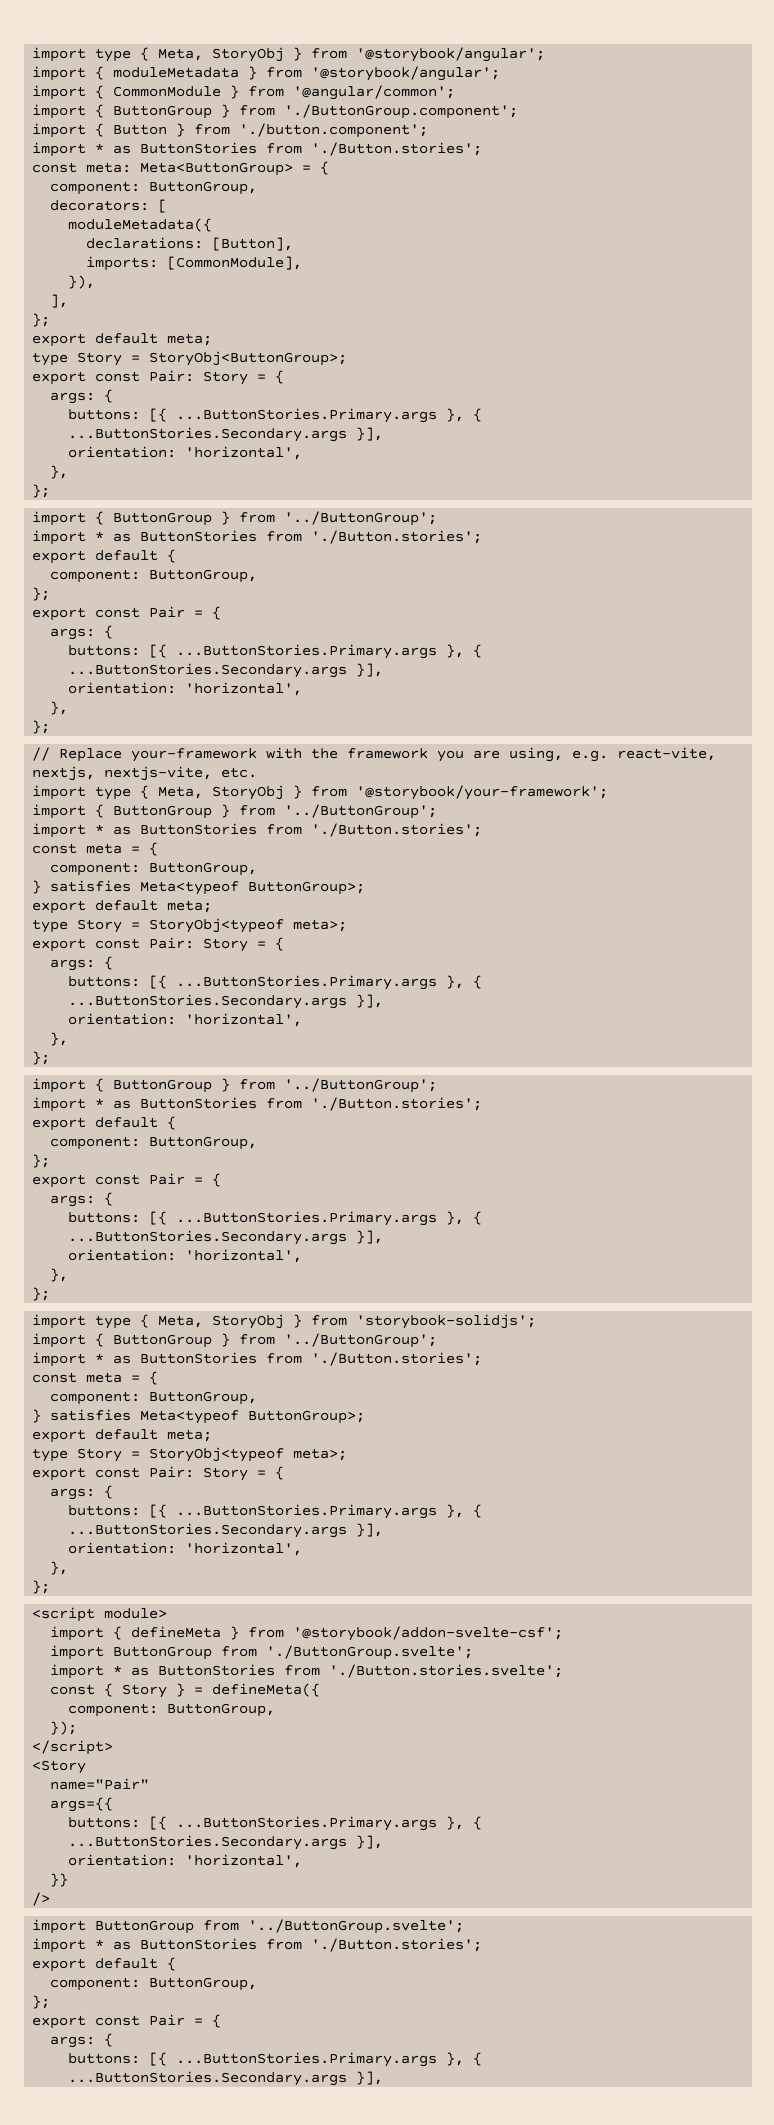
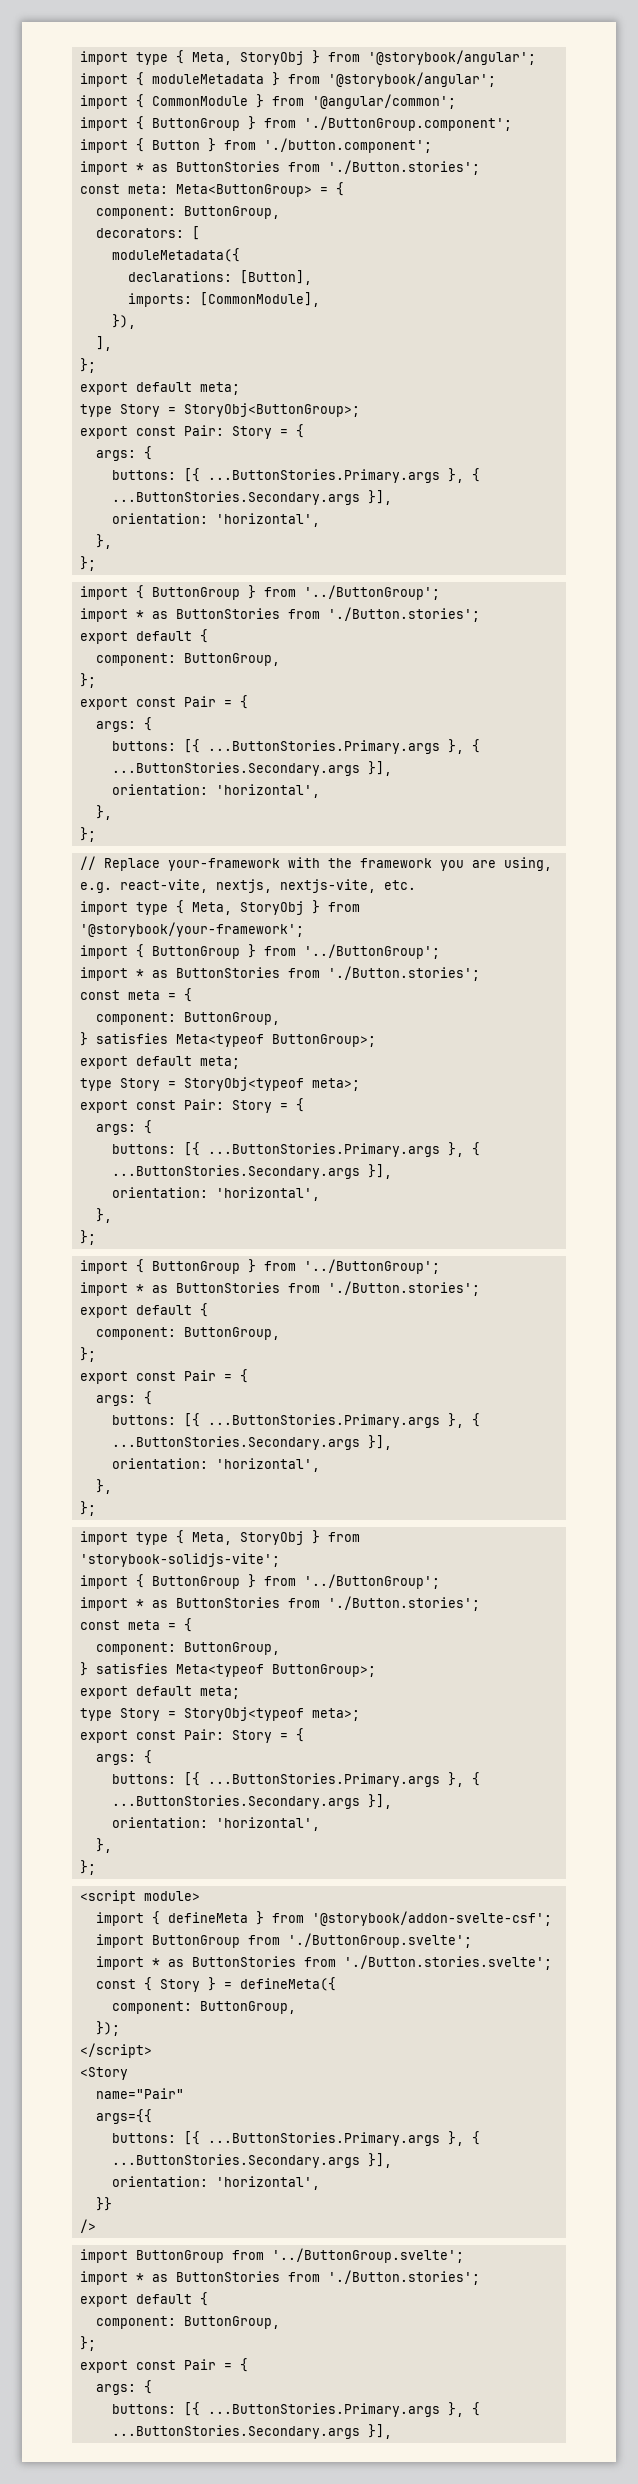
[355,1314,536,1329] 'storybook-solidjs'; -> [79,1553,280,1567] 'storybook-solidjs-vite';

